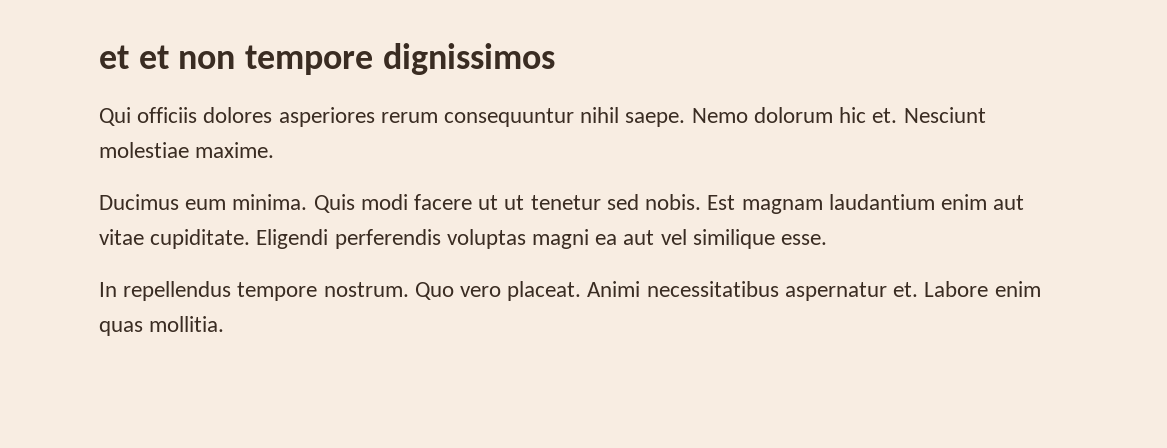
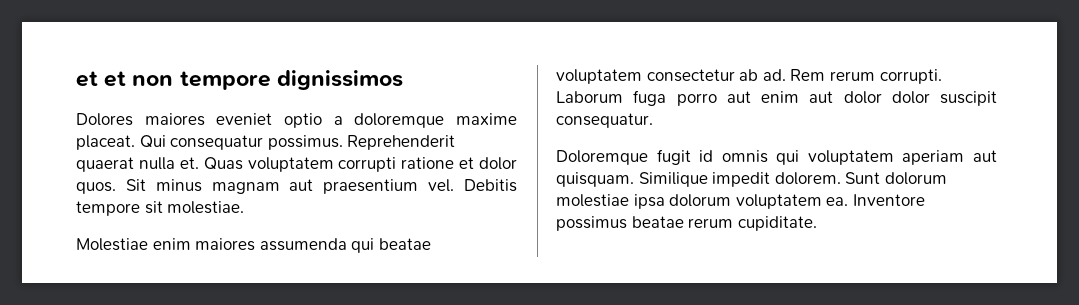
[99,107,986,127] [99,142,275,158] [99,194,1025,214] [99,229,828,249] [99,281,1041,301] [99,316,225,336] Qui officiis dolores asperiores rerum consequuntur nihil saepe. Nemo dolorum hic et. Nesciunt molestiae maxime. // Ducimus eum minima. Quis modi facere ut ut tenetur sed nobis. Est magnam laudantium enim aut vitae cupiditate. Eligendi perferendis voluptas magni ea aut vel similique esse. // In repellendus tempore nostrum. Quo vero placeat. Animi necessitatibus aspernatur et. Labore enim quas mollitia. -> [76,113,517,128] [76,135,456,150] [76,157,517,172] [76,179,517,194] [76,201,245,216] [76,238,431,253] [556,69,942,84] [556,90,997,106] [556,113,653,128] [556,149,997,165] [556,172,947,187] [556,194,925,209] [556,216,817,231] Dolores maiores eveniet optio a doloremque maxime placeat. Qui consequatur possimus. Reprehenderit quaerat nulla et. Quas voluptatem corrupti ratione et dolor quos. Sit minus magnam aut praesentium vel. Debitis tempore sit molestiae. // Molestiae enim maiores assumenda qui beatae voluptatem consectetur ab ad. Rem rerum corrupti. Laborum fuga porro aut enim aut dolor dolor suscipit consequatur. // Doloremque fugit id omnis qui voluptatem aperiam aut quisquam. Similique impedit dolorem. Sunt dolorum molestiae ipsa dolorum voluptatem ea. Inventore possimus beatae rerum cupiditate.

